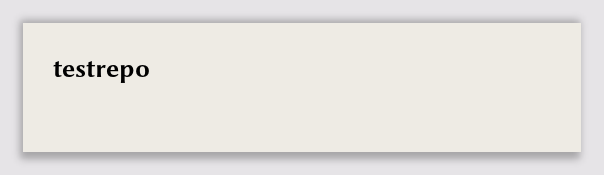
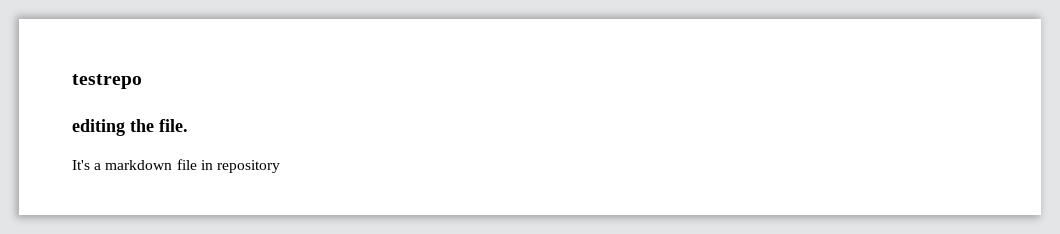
(150, 72) none -> [72,119,188,136] [72,159,280,173] // editing the file. // It's a markdown file in repository

